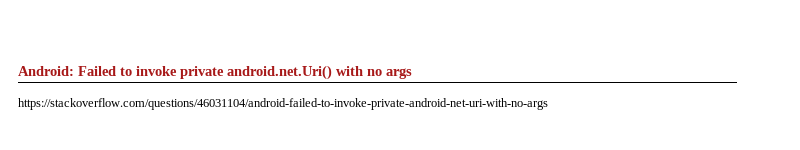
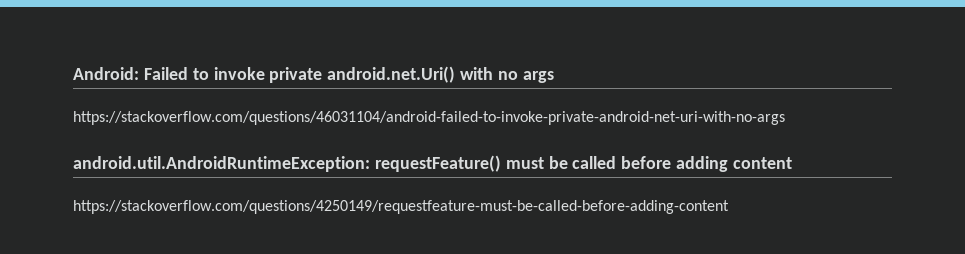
(548, 104) none -> [73,155,793,172] [73,200,729,214] // android.util.AndroidRuntimeException: requestFeature() must be called before adding content // https://stackoverflow.com/questions/4250149/requestfeature-must-be-called-before-adding-content

